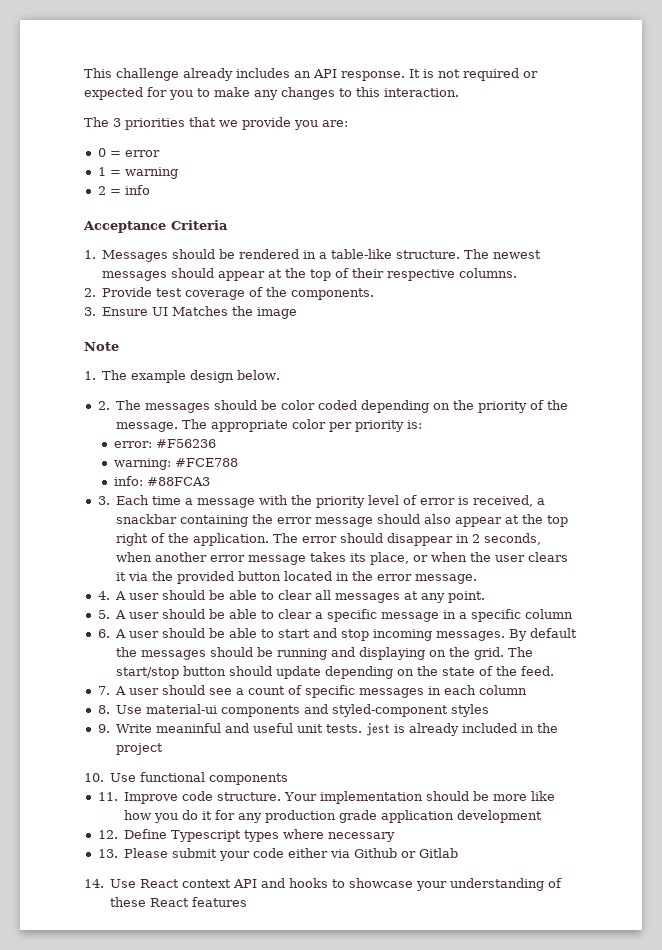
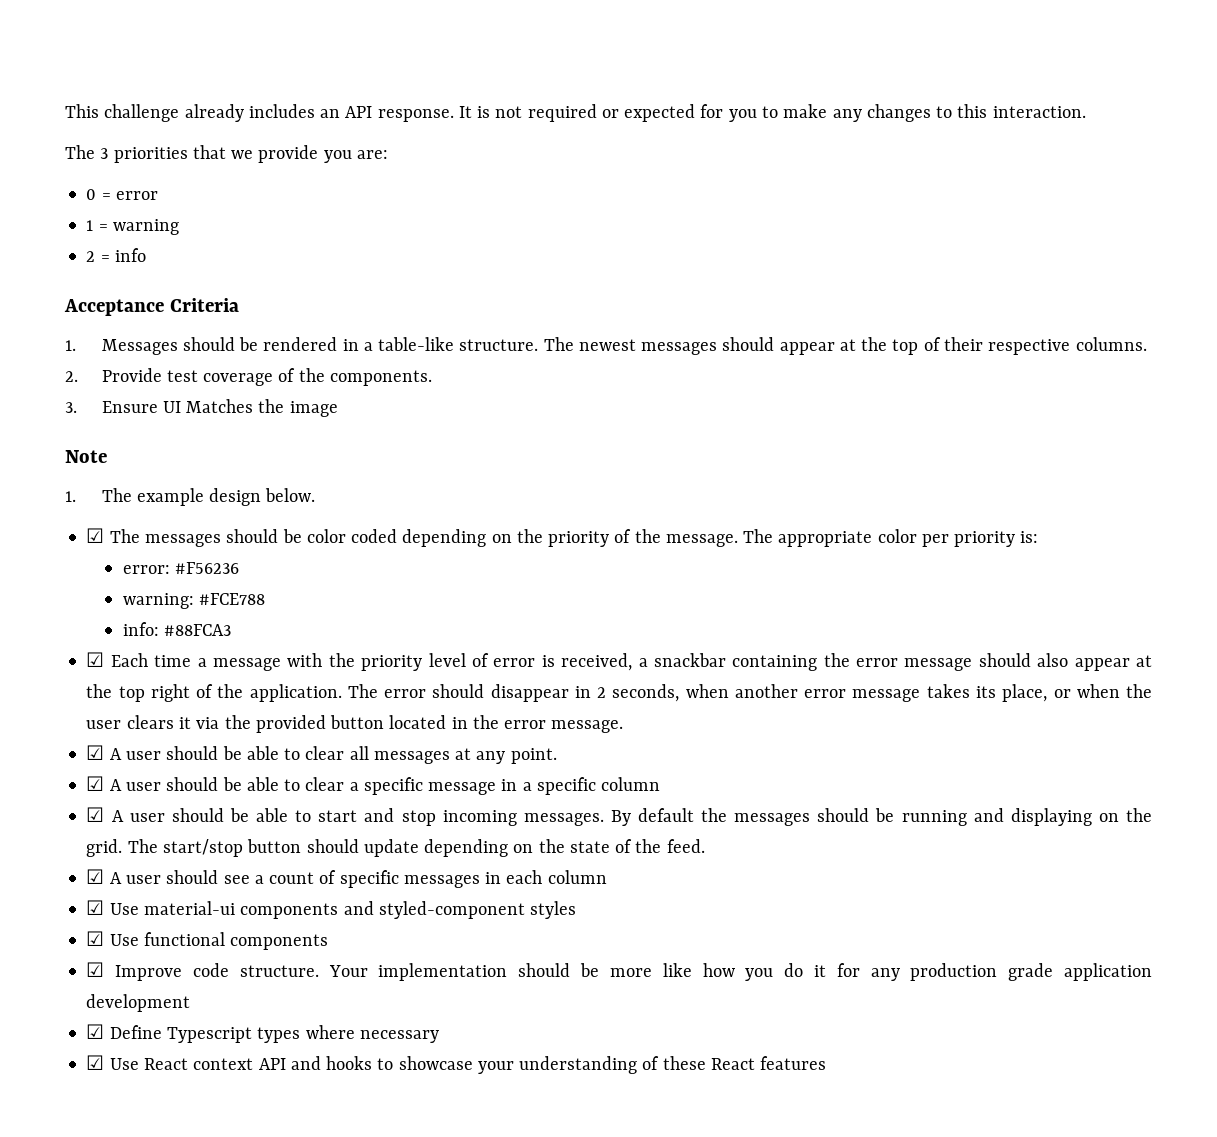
[97,401,110,410] 2. -> [86,528,105,543] ☑
[97,496,110,505] 3. -> [86,652,105,667] ☑
[97,591,110,600] 4. -> [86,745,105,760] ☑
[97,610,110,619] 5. -> [86,776,105,791] ☑
[97,629,110,638] 6. -> [86,807,105,822] ☑
[97,686,110,695] 7. -> [86,869,105,884] ☑
[97,705,110,714] 8. -> [86,900,105,915] ☑
[97,722,558,736] [116,743,163,755] [84,773,104,782] 9. Write meaninful and useful unit tests. jest is already included in the project // 10. -> [86,931,105,946] ☑
[97,792,118,801] 11. -> [86,962,105,977] ☑
[97,830,118,839] 12. -> [86,1024,105,1039] ☑
[97,848,458,861] [84,879,104,888] 13. Please submit your code either via Github or Gitlab // 14. -> [86,1055,105,1070] ☑

